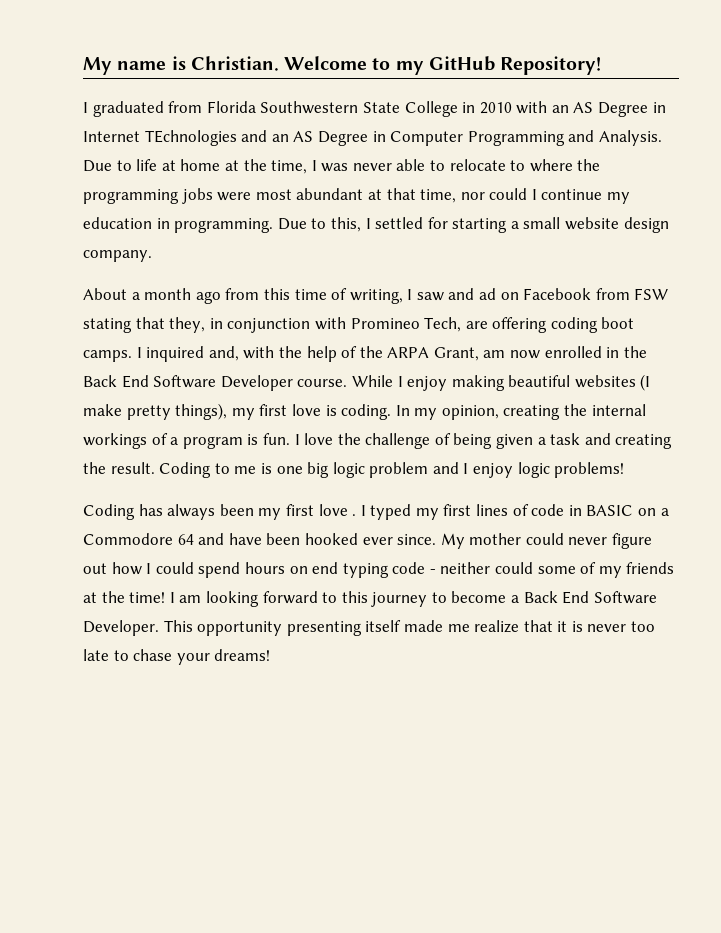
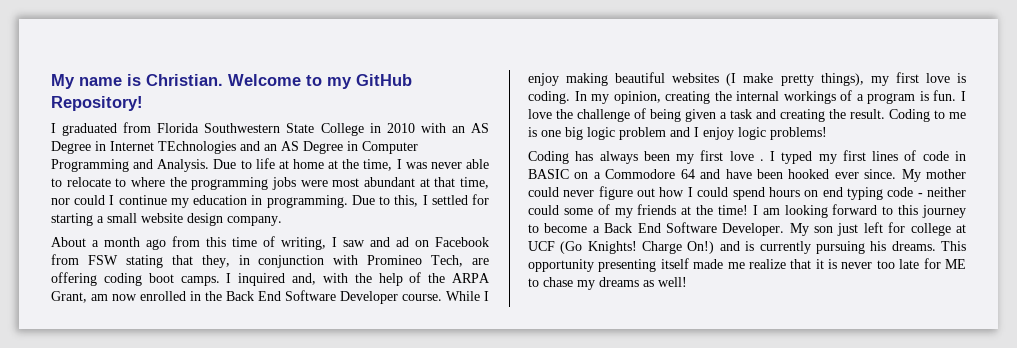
(159, 628) none -> [789,222,966,236] [528,241,936,254] My son just left for college at UCF (Go Knights! Charge On!) and is currently pursuing his dreams.
[113,649,271,665] to chase your dreams! -> [923,258,966,269] [528,277,687,290] for ME to chase my dreams as well!

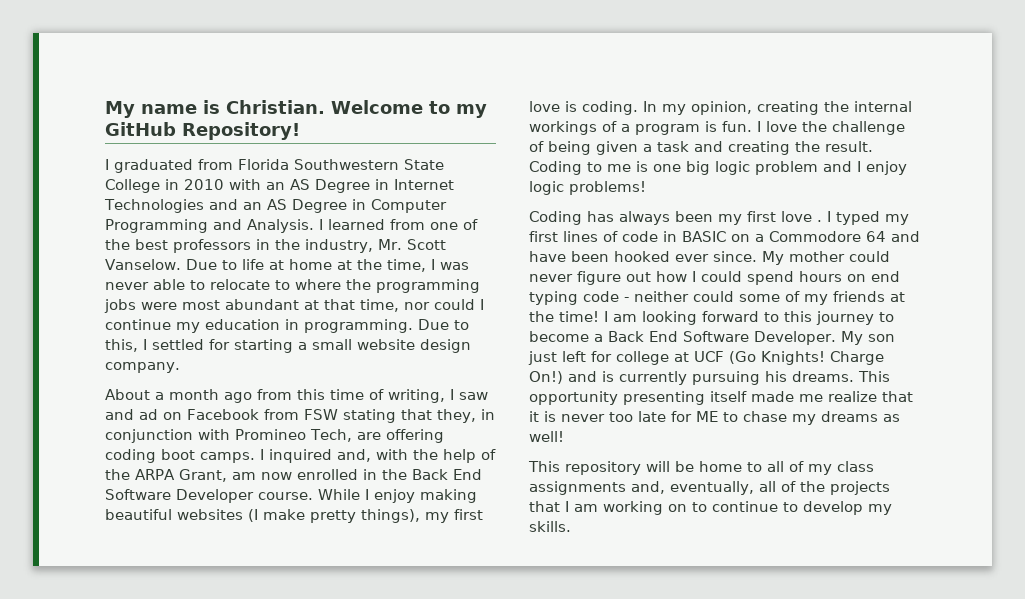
[158,141,236,154] TEchnologies -> [104,199,204,213] Technologies
(210, 165) none -> [319,219,478,230] [105,239,446,253] [105,259,181,270] I learned from one of the best professors in the industry, Mr. Scott Vanselow.
(687, 282) none -> [528,461,874,475] [529,481,890,495] [529,501,892,515] [529,521,571,532] // This repository will be home to all of my class assignments and, eventually, all of the projects that I am working on to continue to develop my skills.

